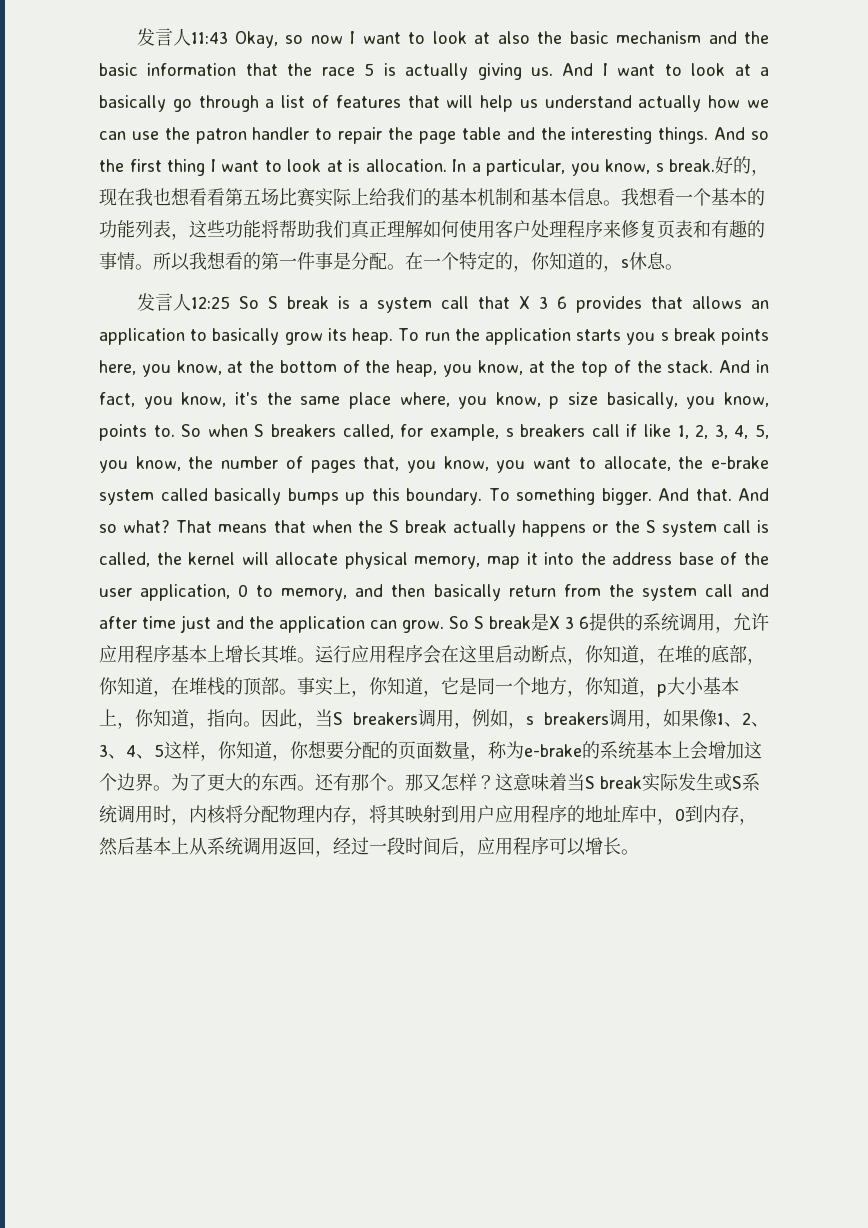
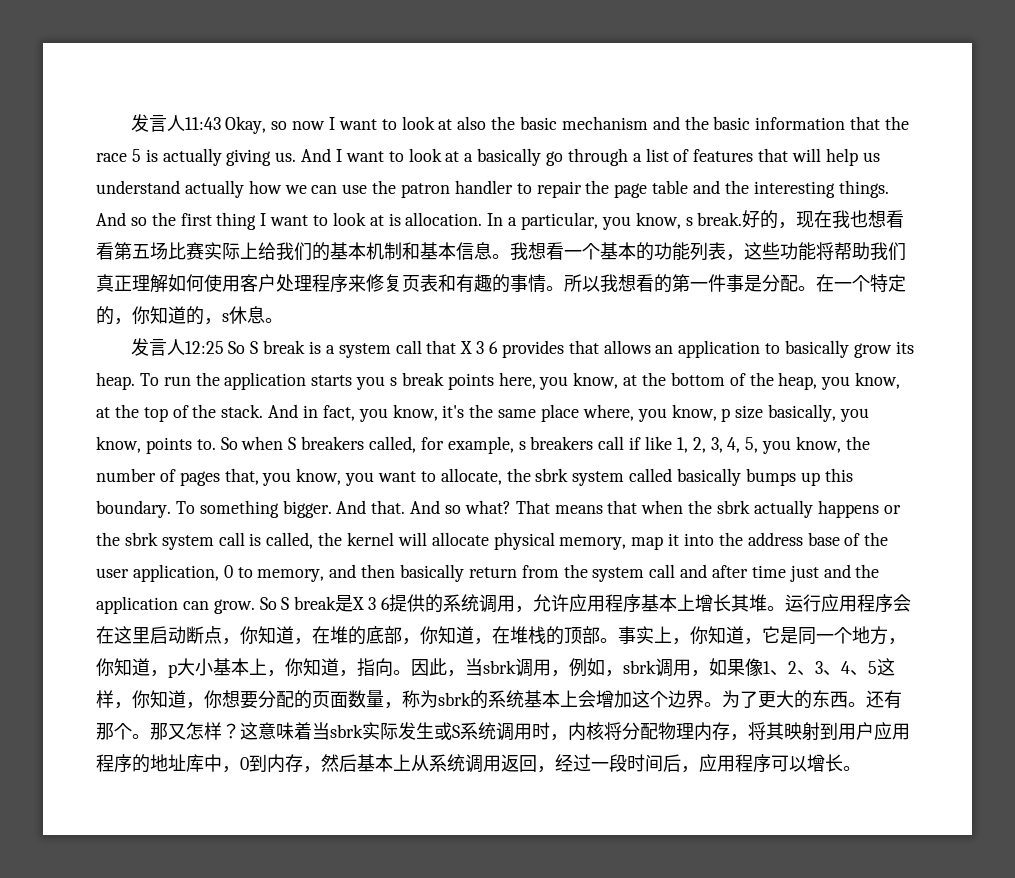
[711,456,769,469] e-brake -> [535,468,569,482] sbrk
[388,520,447,533] S break -> [717,500,751,514] sbrk
[645,520,656,533] S -> [124,532,158,546] sbrk
[333,712,418,725] S breakers -> [483,660,516,674] sbrk
[526,712,609,725] s breakers -> [623,660,656,674] sbrk
[524,744,582,757] e-brake -> [438,692,471,706] sbrk
[585,776,642,789] S break -> [330,724,363,738] sbrk

